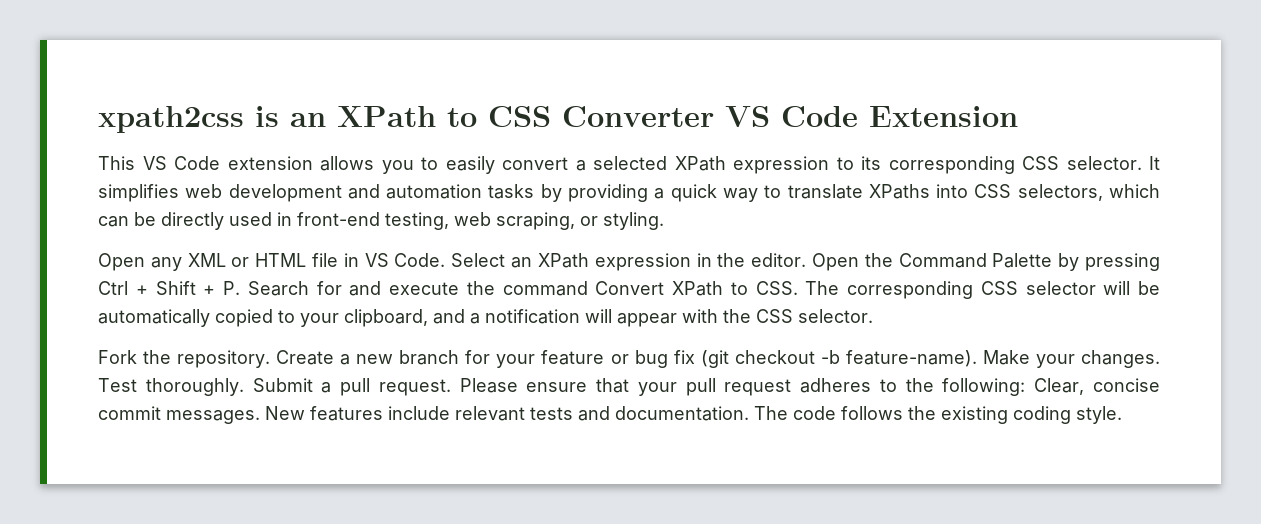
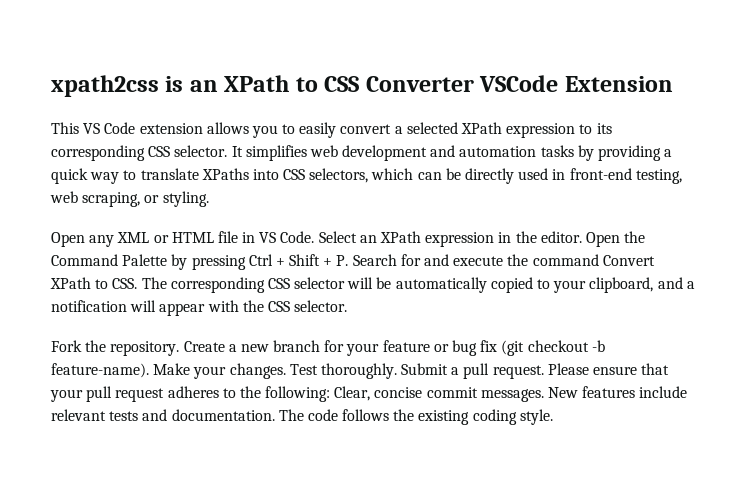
[725,106,858,127] VS Code -> [479,75,559,92] VSCode

